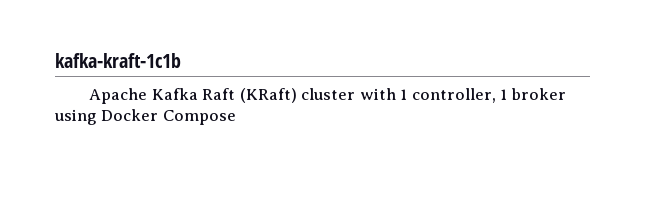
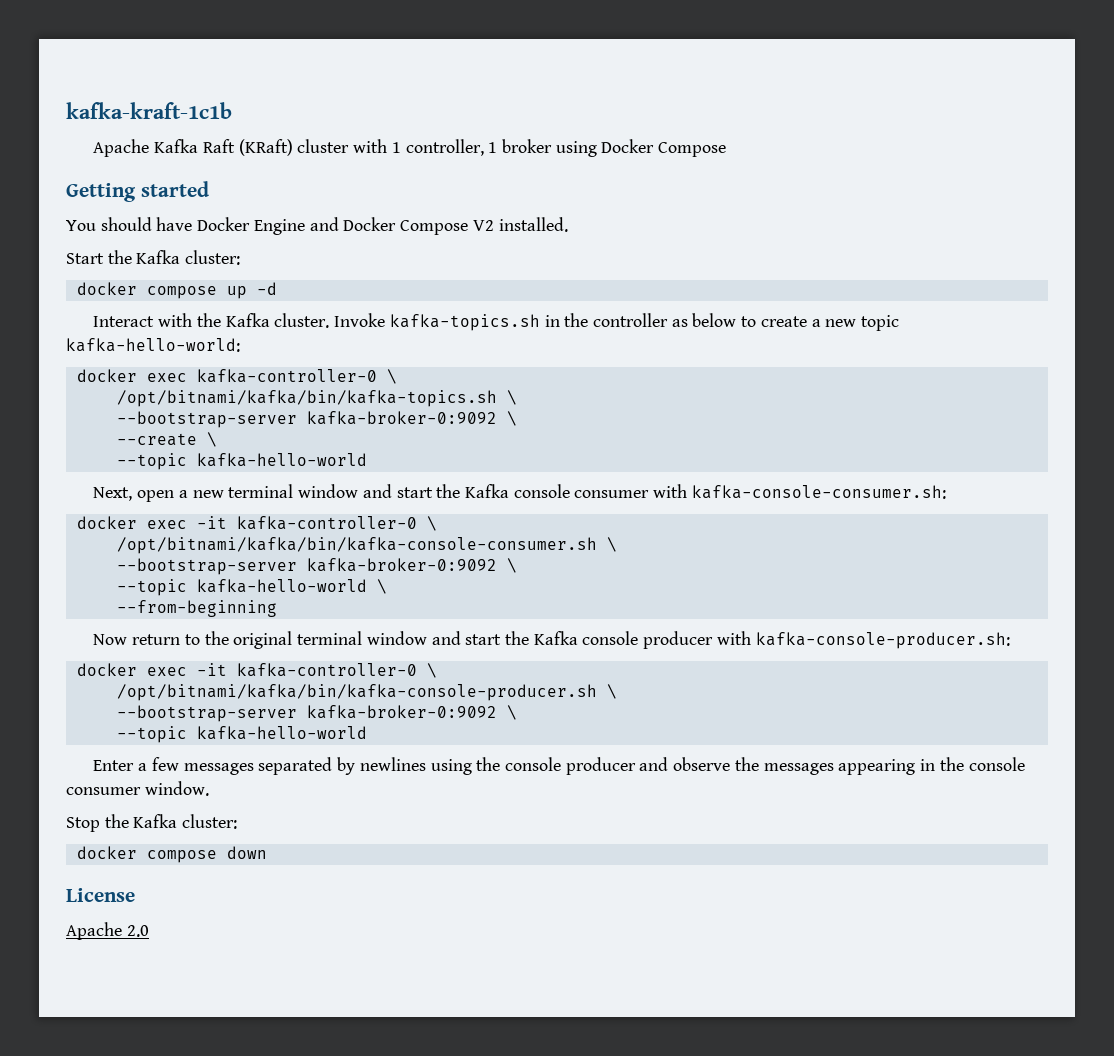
(236, 117) none -> [66,181,209,202] [66,217,568,235] [66,250,241,265] [76,282,277,299] [93,313,900,331] [66,338,240,352] [76,369,397,384] [116,390,517,407] [116,411,517,428] [116,432,217,447] [116,453,367,470] [93,484,946,502] [76,516,437,531] [116,537,617,554] [116,558,517,575] [116,579,387,596] [116,600,277,617] [93,631,1010,649] [76,663,437,678] [116,684,617,701] [116,705,517,722] [116,726,367,743] [93,757,1025,775] [66,781,209,796] [66,814,238,832] [76,846,267,863] [66,888,135,902] [66,922,149,940] // Getting started // You should have Docker Engine and Docker Compose V2 installed. // Start the Kafka cluster: // docker compose up -d // Interact with the Kafka cluster. Invoke kafka-topics.sh in the controller as below to create a new topic kafka-hello-world: // docker exec kafka-controller-0 \ // /opt/bitnami/kafka/bin/kafka-topics.sh \ // --bootstrap-server kafka-broker-0:9092 \ // --create \ // --topic kafka-hello-world // Next, open a new terminal window and start the Kafka console consumer with kafka-console-consumer.sh: // docker exec -it kafka-controller-0 \ // /opt/bitnami/kafka/bin/kafka-console-consumer.sh \ // --bootstrap-server kafka-broker-0:9092 \ // --topic kafka-hello-world \ // --from-beginning // Now return to the original terminal window and start the Kafka console producer with kafka-console-producer.sh: // docker exec -it kafka-controller-0 \ // /opt/bitnami/kafka/bin/kafka-console-producer.sh \ // --bootstrap-server kafka-broker-0:9092 \ // --topic kafka-hello-world // Enter a few messages separated by newlines using the console producer and observe the messages appearing in the console consumer window. // Stop the Kafka cluster: // docker compose down // License // Apache 2.0

